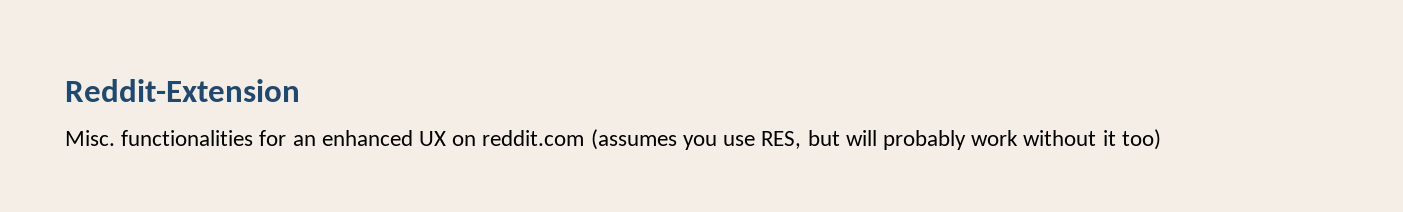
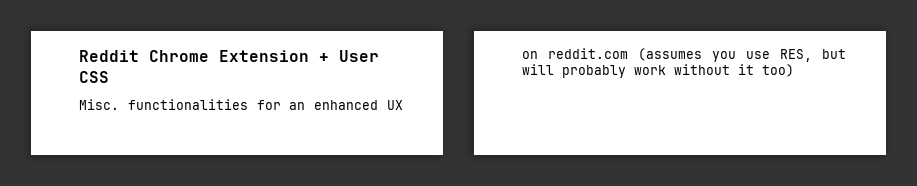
[65,79,300,102] Reddit-Extension -> [79,50,379,62] [79,71,109,83] Reddit Chrome Extension + User CSS

